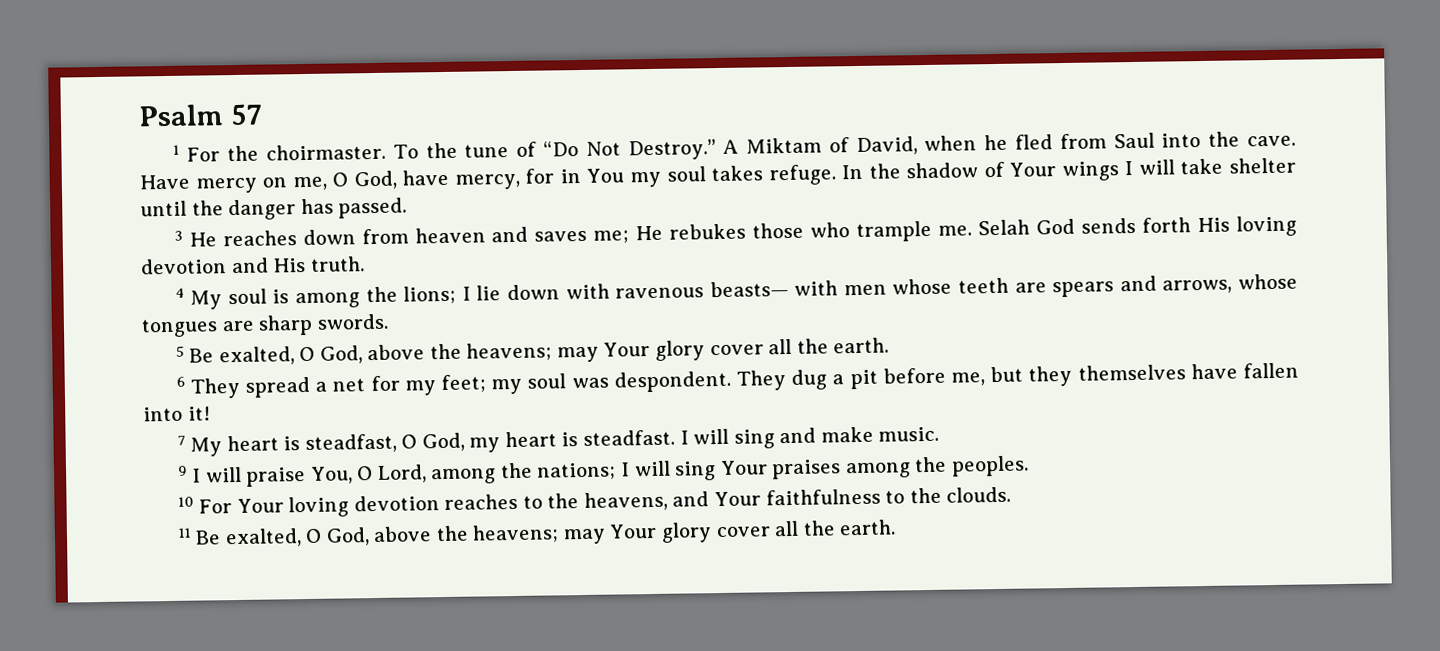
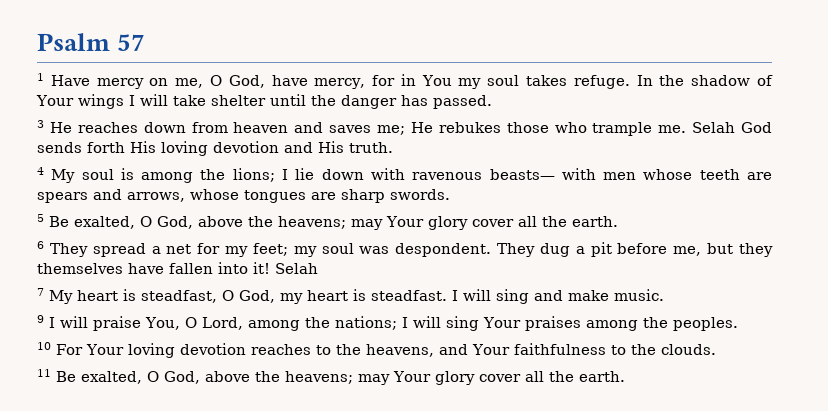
[186,131,1296,162] For the choirmaster. To the tune of “Do Not Destroy.” A Miktam of David, when he fled from Saul into the cave. -> (44, 77) none
(211, 413) none -> [275,263,318,274] Selah

